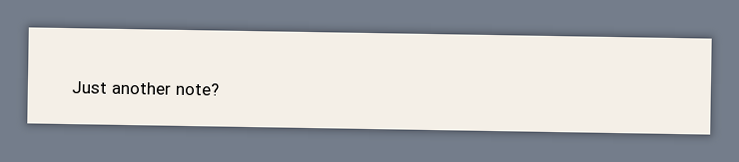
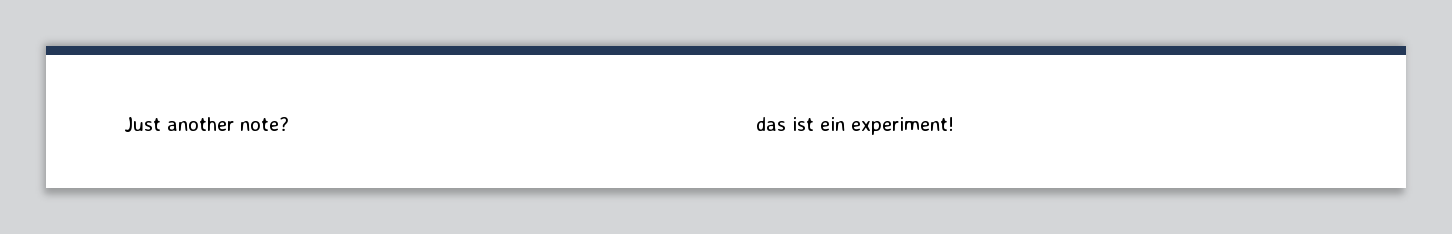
(219, 89) none -> [756,117,954,135] // das ist ein experiment!

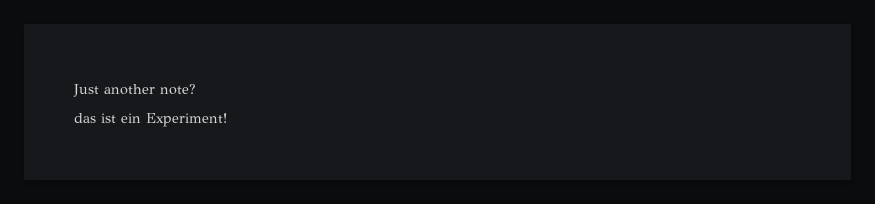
[851,117,954,135] experiment! -> [146,113,227,127] Experiment!

